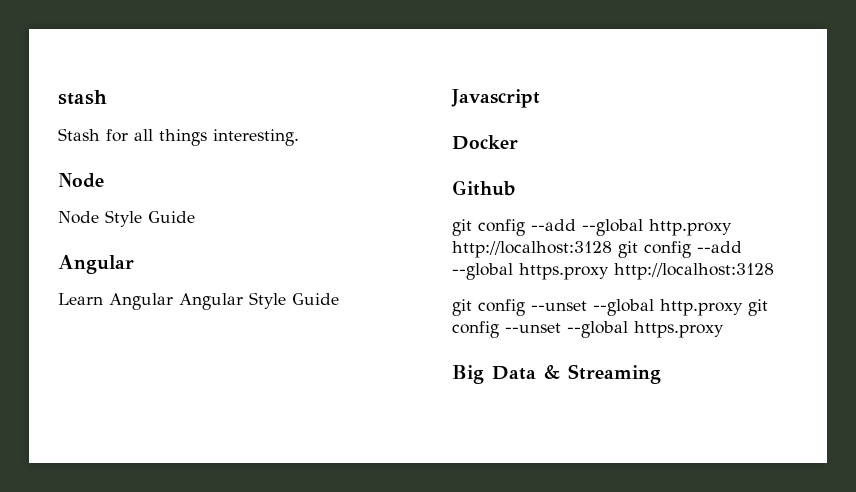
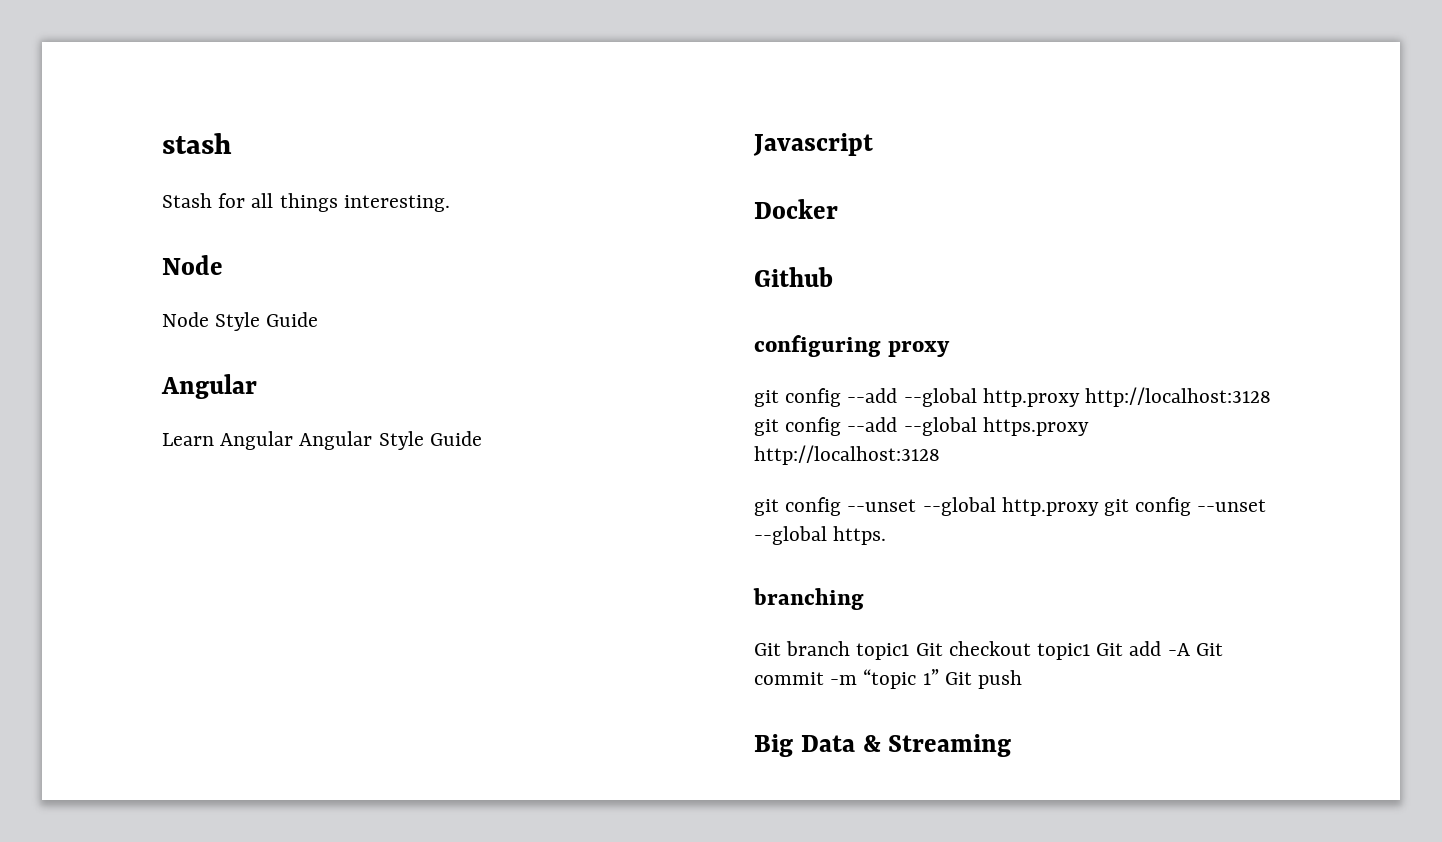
(515, 188) none -> [754,335,951,357] // configuring proxy
[634,321,724,338] https.proxy -> [833,526,887,545] [753,588,864,610] [754,641,1223,660] [754,669,1023,689] https. // branching // Git branch topic1 Git checkout topic1 Git add -A Git commit -m “topic 1” Git push

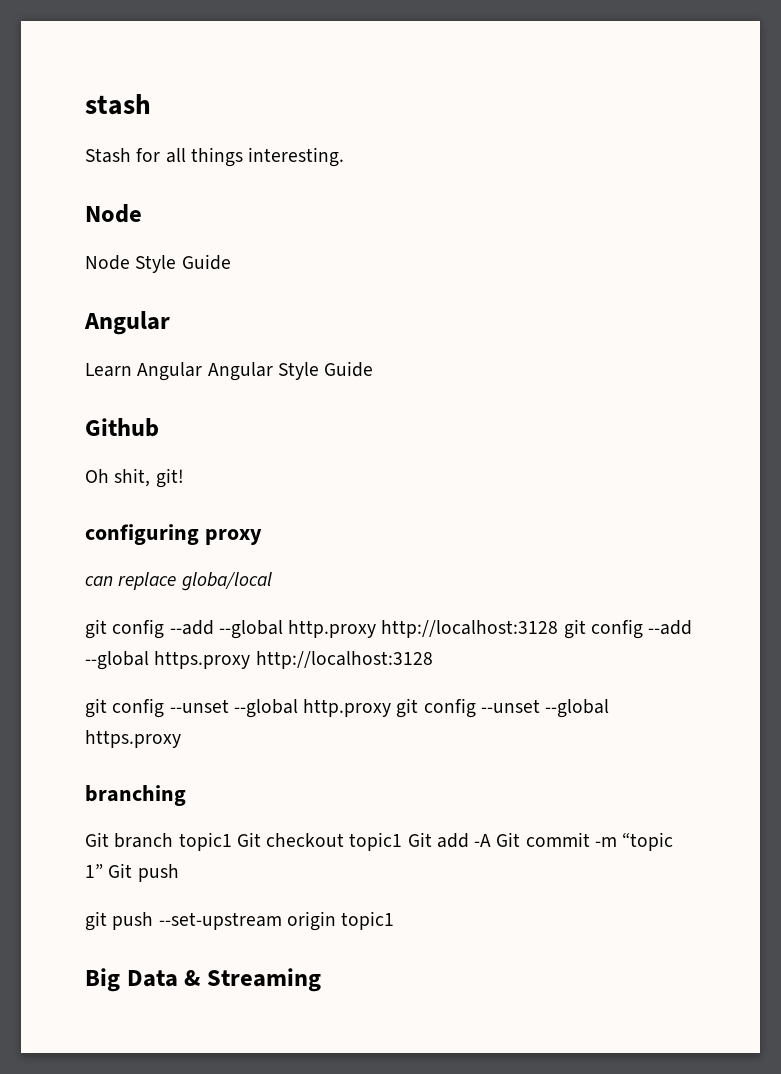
[753,133,873,156] [754,199,838,219] [754,267,833,287] Javascript // Docker // Github -> [85,418,159,437] [85,468,184,488] Github // Oh shit, git!
(951, 349) none -> [85,572,272,591] // can replace globa/local
[833,526,887,545] https. -> [85,730,181,748] https.proxy
(1023, 679) none -> [85,911,395,931] // git push --set-upstream origin topic1

